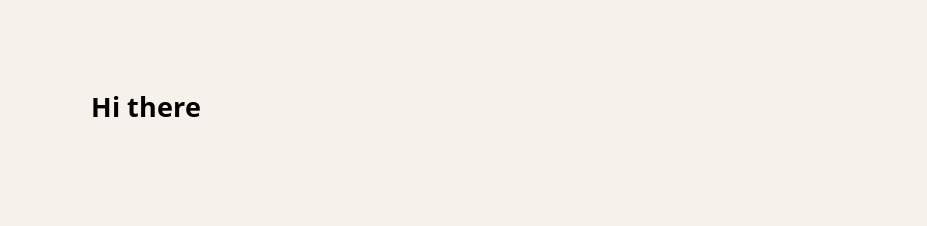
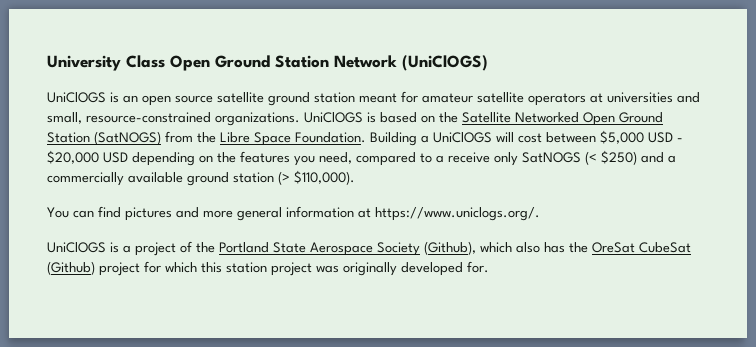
[91,96,202,117] Hi there -> [47,55,488,71] [47,91,700,106] [47,112,663,126] [47,130,683,146] [47,150,676,166] [47,170,355,186] [47,206,540,221] [47,241,691,256] [47,261,489,276] University Class Open Ground Station Network (UniClOGS) // UniClOGS is an open source satellite ground station meant for amateur satellite operators at universities and small, resource-constrained organizations. UniClOGS is based on the Satellite Networked Open Ground Station (SatNOGS) from the Libre Space Foundation. Building a UniClOGS will cost between $5,000 USD - $20,000 USD depending on the features you need, compared to a receive only SatNOGS (< $250) and a commercially available ground station (> $110,000). // You can find pictures and more general information at https://www.uniclogs.org/. // UniClOGS is a project of the Portland State Aerospace Society (Github), which also has the OreSat CubeSat (Github) project for which this station project was originally developed for.

